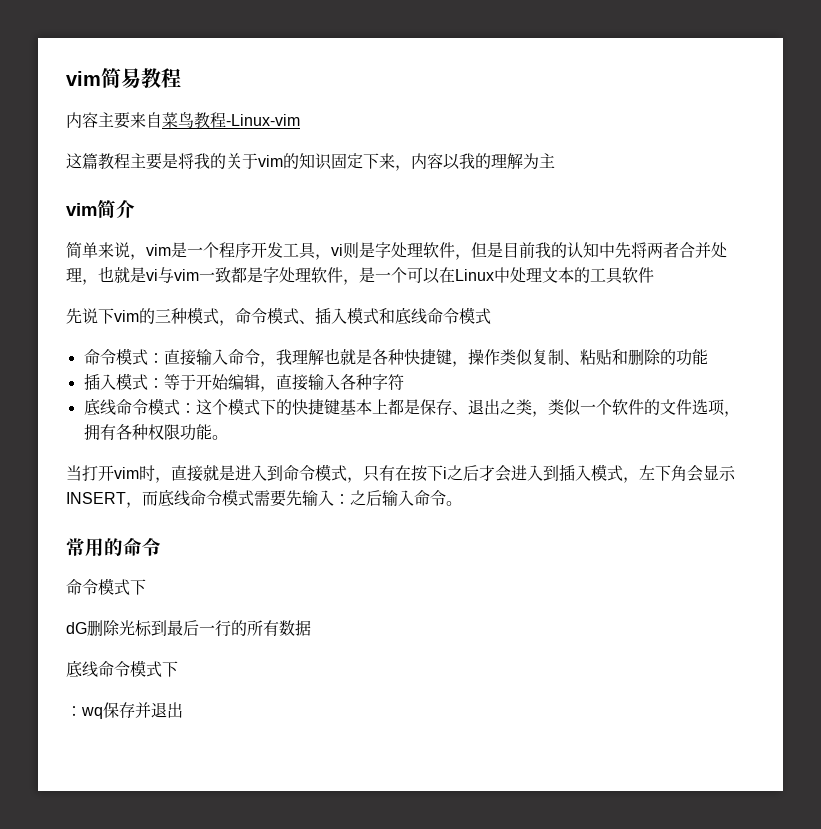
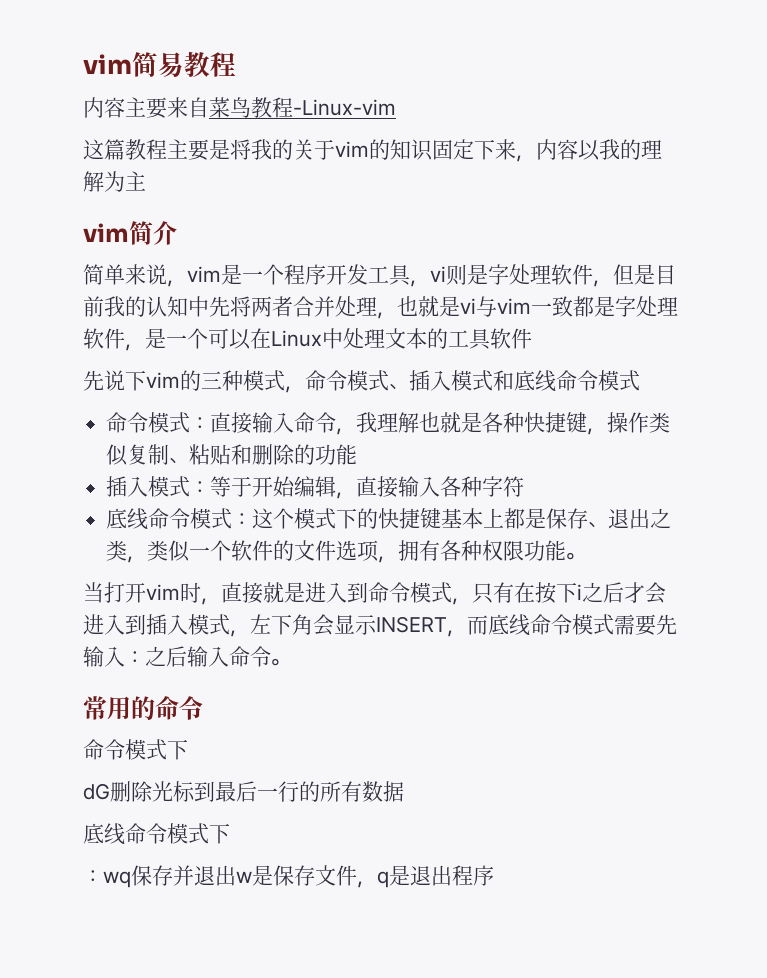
(183, 710) none -> [236,865,494,888] w是保存文件，q是退出程序

